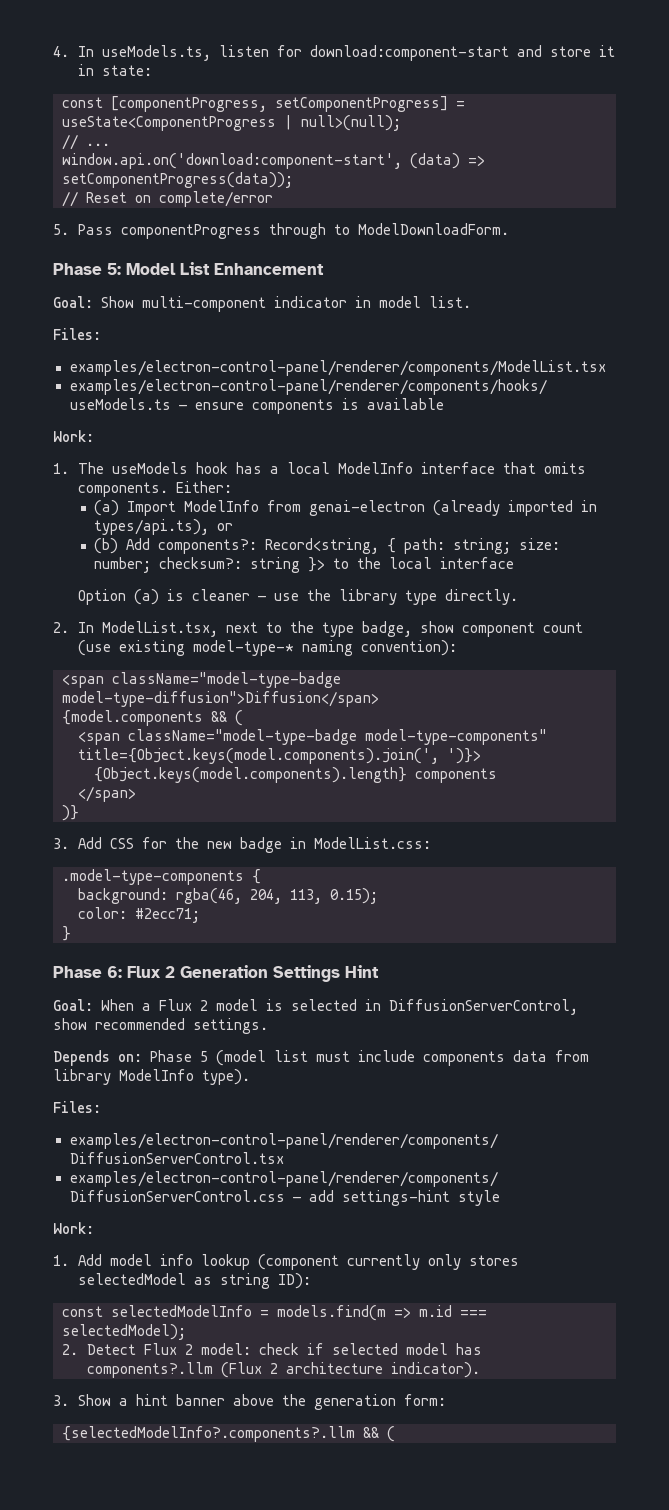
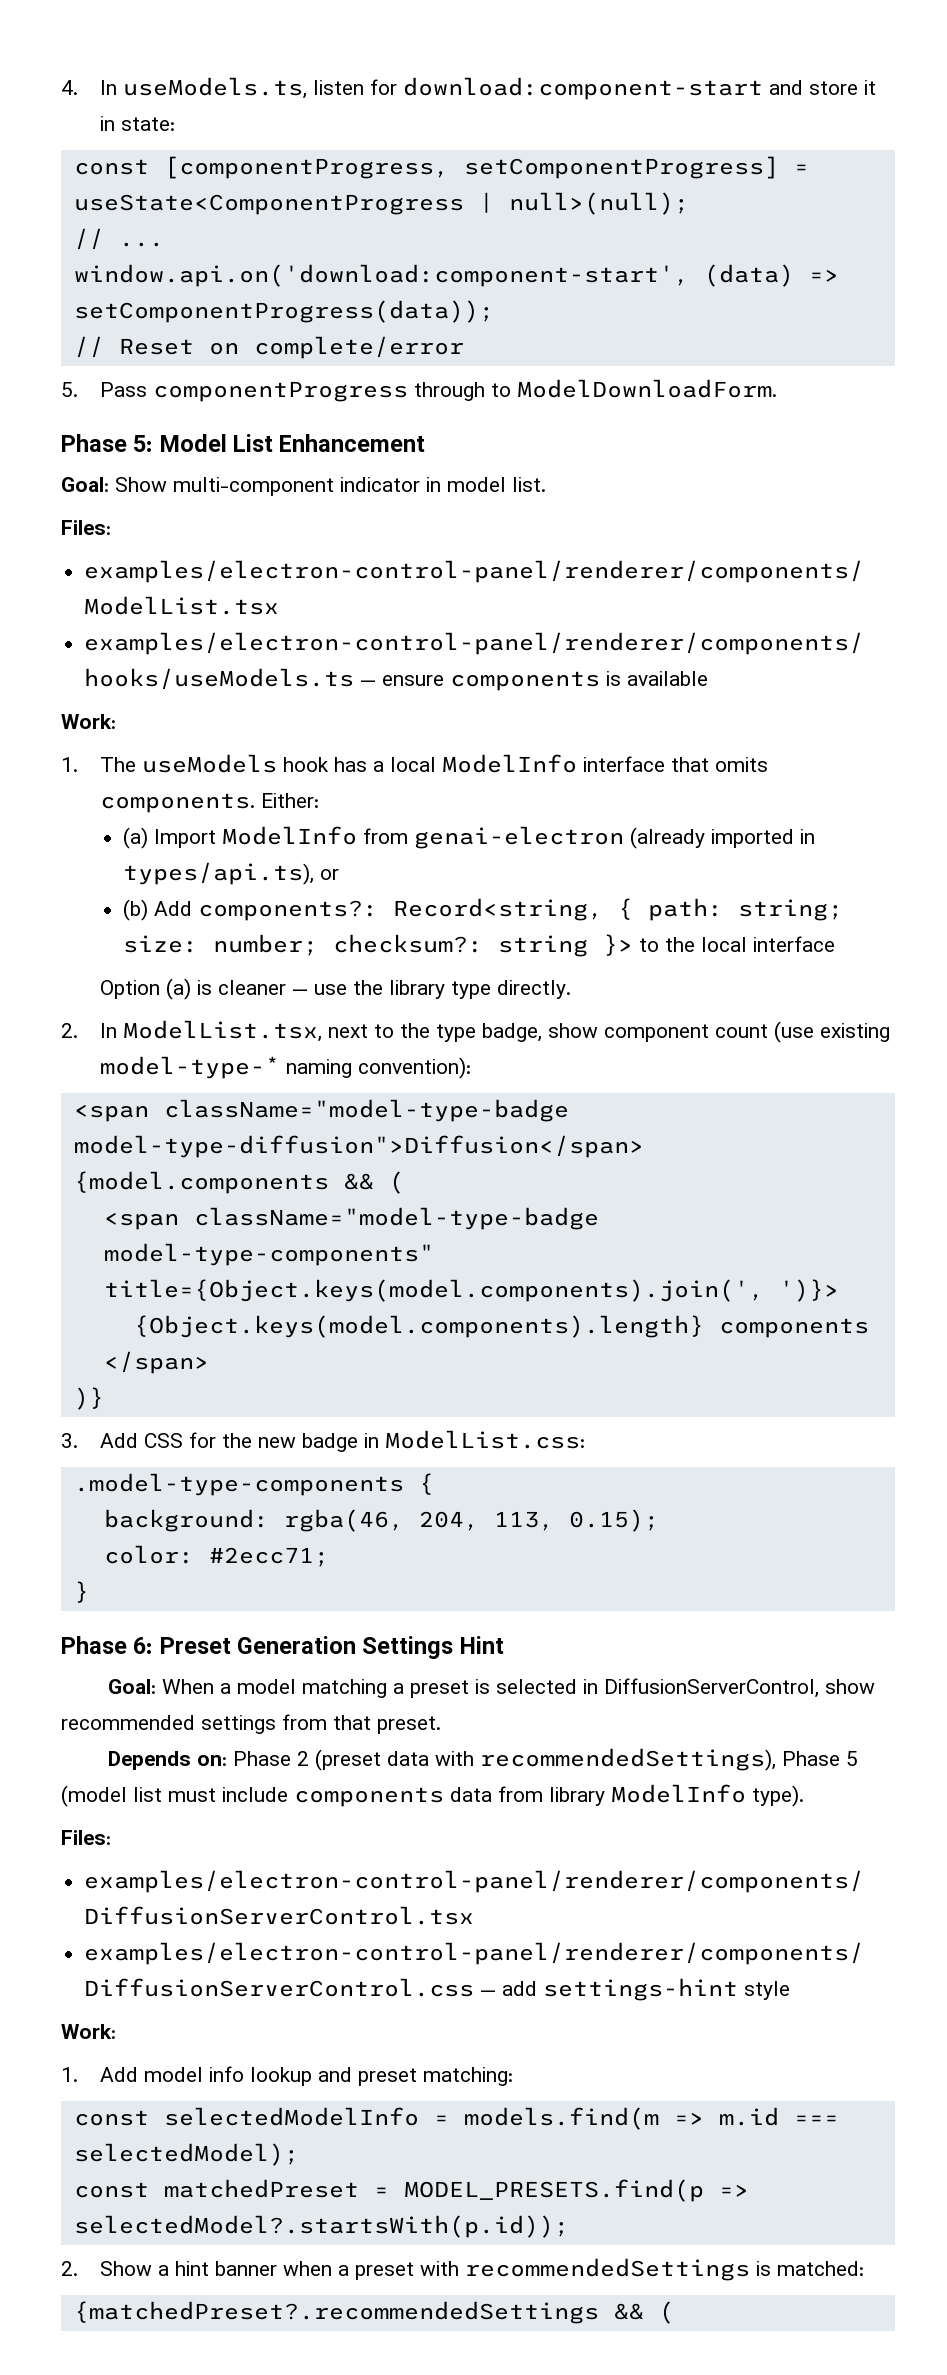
[127,966,175,978] Flux 2 -> [159,1637,231,1654] Preset
[159,999,258,1011] Flux 2 model -> [237,1679,470,1698] model matching a preset
[193,1018,268,1034] settings. -> [201,1714,441,1734] settings from that preset.
(192, 1056) none -> [297,1748,841,1771] 2 (preset data with recommendedSettings), Phase
[257,1254,519,1270] [77,1273,311,1289] (component currently only stores selectedModel as string ID): -> [317,2067,513,2086] and preset matching:
[62,1343,482,1355] [86,1362,480,1378] [53,1394,446,1410] [62,1426,355,1442] 2. Detect Flux 2 model: check if selected model has components?.llm (Flux 2 architecture indicator). // 3. Show a hint banner above the generation form: // {selectedModelInfo?.components?.llm -> [73,2179,749,2202] [73,2215,569,2238] [61,2258,864,2281] [73,2301,599,2324] const matchedPreset = MODEL_PRESETS.find(p => selectedModel?.startsWith(p.id)); // 2. Show a hint banner when a preset with recommendedSettings is matched: // {matchedPreset?.recommendedSettings

